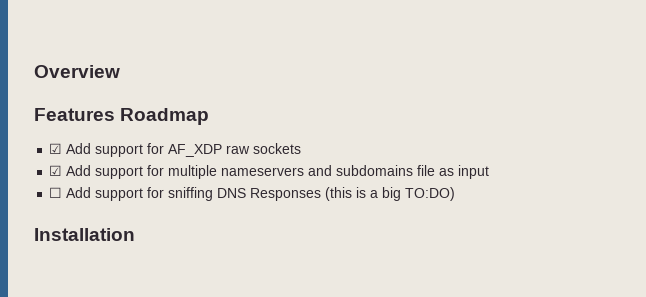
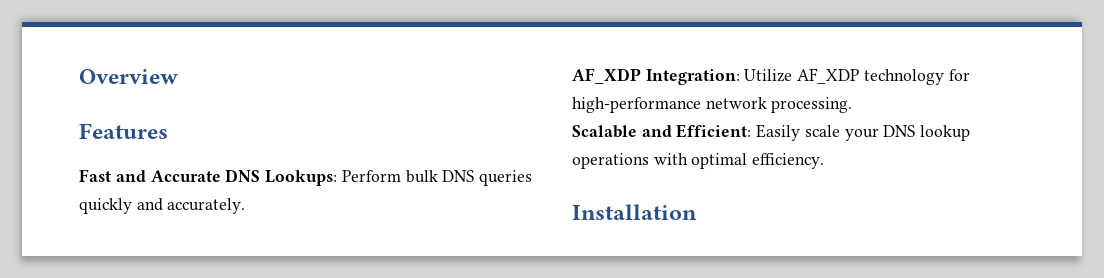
[120,108,210,125] [49,143,302,157] [49,165,490,179] [49,187,456,201] Roadmap // ☑ Add support for AF_XDP raw sockets // ☑ Add support for multiple nameservers and subdomains file as input // ☐ Add support for sniffing DNS Responses (this is a big TO:DO) -> [79,169,532,186] [79,198,246,214] [572,68,970,85] [572,97,853,113] [572,124,971,141] [572,153,825,169] // Fast and Accurate DNS Lookups: Perform bulk DNS queries quickly and accurately. // AF_XDP Integration: Utilize AF_XDP technology for high-performance network processing. // Scalable and Efficient: Easily scale your DNS lookup operations with optimal efficiency.

